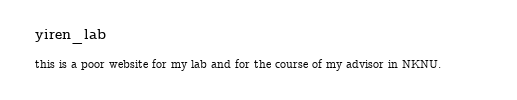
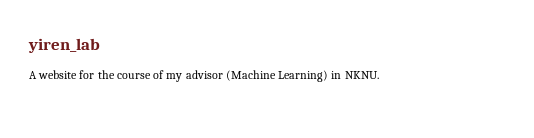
[35,59,231,71] this is a poor website for my lab and -> [29,70,78,79] A website
(384, 64) none -> [225,70,329,82] (Machine Learning)

